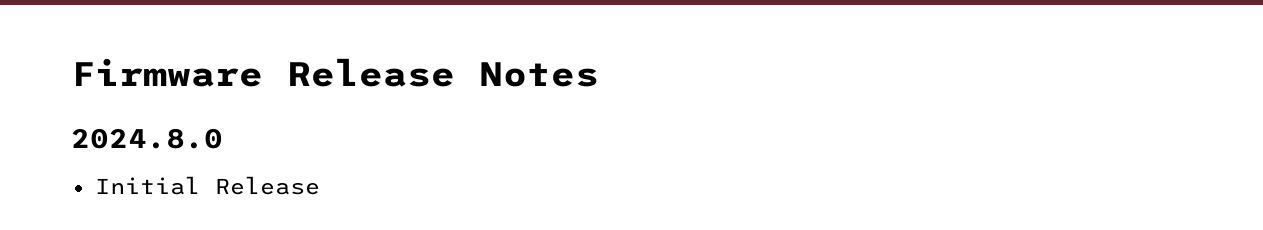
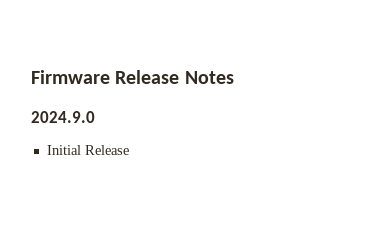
[71,128,223,149] 2024.8.0 -> [31,111,95,123] 2024.9.0

